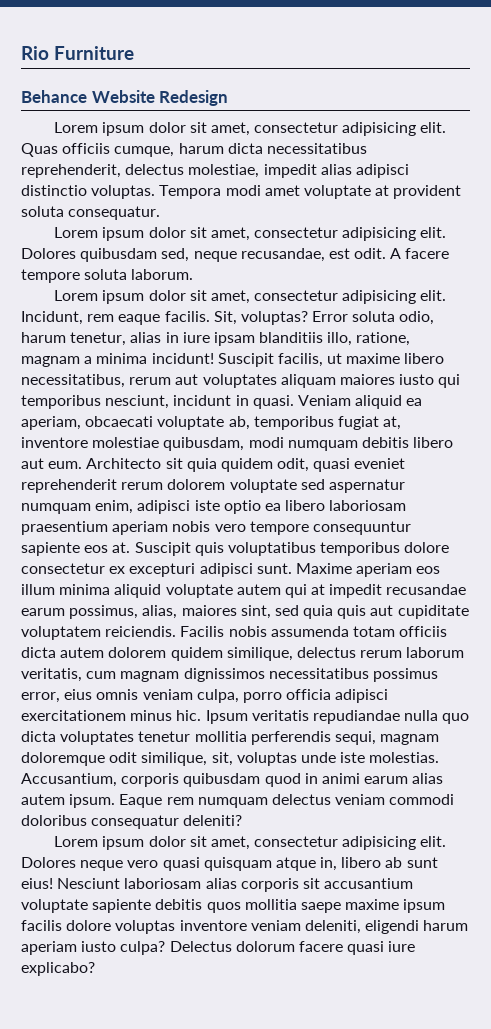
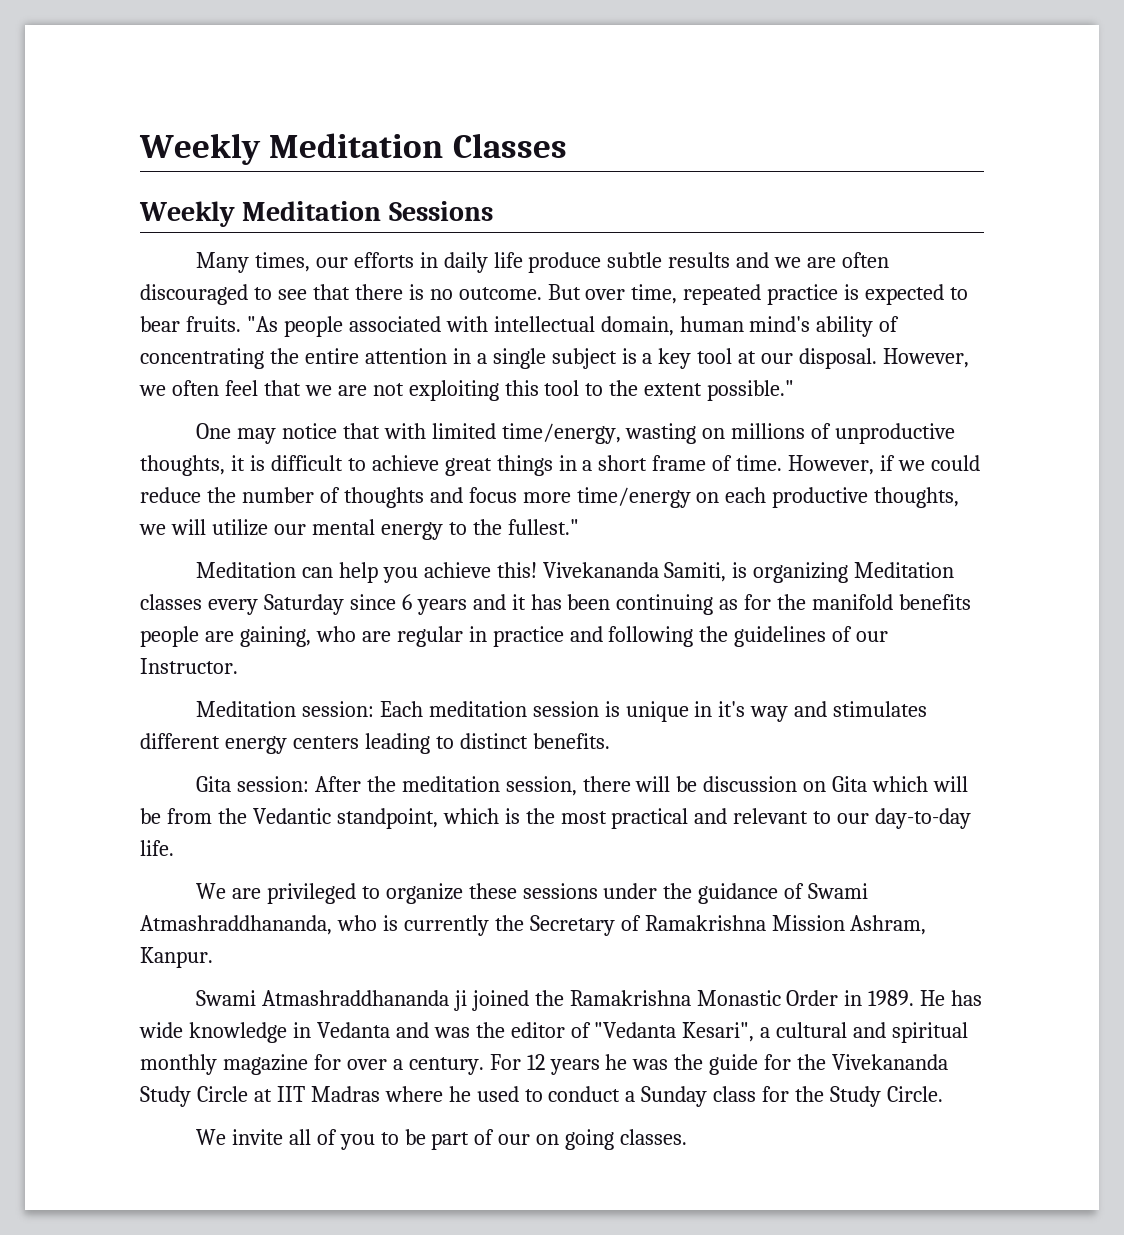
[21,46,135,60] [21,90,229,106] [54,122,447,136] [21,143,367,157] [21,164,409,178] [21,185,462,199] [21,206,161,220] [54,227,447,241] [21,248,450,262] [21,269,194,283] [54,290,447,304] [21,311,435,325] [21,332,411,346] [21,353,445,367] [21,374,461,388] [21,395,423,409] [21,416,402,430] [21,437,454,451] [21,458,406,472] [21,479,405,493] [21,500,407,514] [21,521,411,535] [21,542,450,556] [21,563,441,577] [21,584,467,598] [21,605,469,619] [21,626,448,640] [21,647,465,661] [21,668,438,682] [21,689,389,703] [21,710,470,724] [21,731,440,745] [21,752,440,766] [21,773,444,787] [21,794,455,808] [21,815,243,829] [54,836,447,850] [21,857,438,871] [21,878,414,892] [21,899,446,913] [21,920,469,934] [21,941,416,955] [21,962,95,976] Rio Furniture // Behance Website Redesign // Lorem ipsum dolor sit amet, consectetur adipisicing elit. Quas officiis cumque, harum dicta necessitatibus reprehenderit, delectus molestiae, impedit alias adipisci distinctio voluptas. Tempora modi amet voluptate at provident soluta consequatur. // Lorem ipsum dolor sit amet, consectetur adipisicing elit. Dolores quibusdam sed, neque recusandae, est odit. A facere tempore soluta laborum. // Lorem ipsum dolor sit amet, consectetur adipisicing elit. Incidunt, rem eaque facilis. Sit, voluptas? Error soluta odio, harum tenetur, alias in iure ipsam blanditiis illo, ratione, magnam a minima incidunt! Suscipit facilis, ut maxime libero necessitatibus, rerum aut voluptates aliquam maiores iusto qui temporibus nesciunt, incidunt in quasi. Veniam aliquid ea aperiam, obcaecati voluptate ab, temporibus fugiat at, inventore molestiae quibusdam, modi numquam debitis libero aut eum. Architecto sit quia quidem odit, quasi eveniet reprehenderit rerum dolorem voluptate sed aspernatur numquam enim, adipisci iste optio ea libero laboriosam praesentium aperiam nobis vero tempore consequuntur sapiente eos at. Suscipit quis voluptatibus temporibus dolore consectetur ex excepturi adipisci sunt. Maxime aperiam eos illum minima aliquid voluptate autem qui at impedit recusandae earum possimus, alias, maiores sint, sed quia quis aut cupiditate voluptatem reiciendis. Facilis nobis assumenda totam officiis dicta autem dolorem quidem similique, delectus rerum laborum veritatis, cum magnam dignissimos necessitatibus possimus error, eius omnis veniam culpa, porro officia adipisci exercitationem minus hic. Ipsum veritatis repudiandae nulla quo dicta voluptates tenetur mollitia perferendis sequi, magnam doloremque odit similique, sit, voluptas unde iste molestias. Accusantium, corporis quibusdam quod in animi earum alias autem ipsum. Eaque rem numquam delectus veniam commodi doloribus consequatur deleniti? // Lorem ipsum dolor sit amet, consectetur adipisicing elit. Dolores neque vero quasi quisquam atque in, libero ab sunt eius! Nesciunt laboriosam alias corporis sit accusantium voluptate sapiente debitis quos mollitia saepe maxime ipsum facilis dolore voluptas inventore veniam deleniti, eligendi harum aperiam iusto culpa? Delectus dolorum facere quasi iure explicabo? -> [139,133,567,165] [139,201,493,227] [195,252,890,273] [140,284,969,305] [140,316,900,337] [140,348,970,369] [139,380,795,401] [195,423,956,444] [140,455,980,476] [140,487,960,508] [139,519,579,540] [195,562,955,583] [140,594,972,615] [140,626,889,647] [140,658,238,674] [195,701,928,722] [140,733,610,754] [195,776,969,796] [140,808,972,829] [140,840,174,856] [195,883,869,904] [140,915,927,936] [140,947,213,968] [195,990,983,1011] [139,1022,969,1043] [140,1054,949,1075] [140,1086,944,1107] [195,1129,688,1150] Weekly Meditation Classes // Weekly Meditation Sessions // Many times, our efforts in daily life produce subtle results and we are often discouraged to see that there is no outcome. But over time, repeated practice is expected to bear fruits. "As people associated with intellectual domain, human mind's ability of concentrating the entire attention in a single subject is a key tool at our disposal. However, we often feel that we are not exploiting this tool to the extent possible." // One may notice that with limited time/energy, wasting on millions of unproductive thoughts, it is difficult to achieve great things in a short frame of time. However, if we could reduce the number of thoughts and focus more time/energy on each productive thoughts, we will utilize our mental energy to the fullest." // Meditation can help you achieve this! Vivekananda Samiti, is organizing Meditation classes every Saturday since 6 years and it has been continuing as for the manifold benefits people are gaining, who are regular in practice and following the guidelines of our Instructor. // Meditation session: Each meditation session is unique in it's way and stimulates different energy centers leading to distinct benefits. // Gita session: After the meditation session, there will be discussion on Gita which will be from the Vedantic standpoint, which is the most practical and relevant to our day-to-day life. // We are privileged to organize these sessions under the guidance of Swami Atmashraddhananda, who is currently the Secretary of Ramakrishna Mission Ashram, Kanpur. // Swami Atmashraddhananda ji joined the Ramakrishna Monastic Order in 1989. He has wide knowledge in Vedanta and was the editor of "Vedanta Kesari", a cultural and spiritual monthly magazine for over a century. For 12 years he was the guide for the Vivekananda Study Circle at IIT Madras where he used to conduct a Sunday class for the Study Circle. // We invite all of you to be part of our on going classes.

